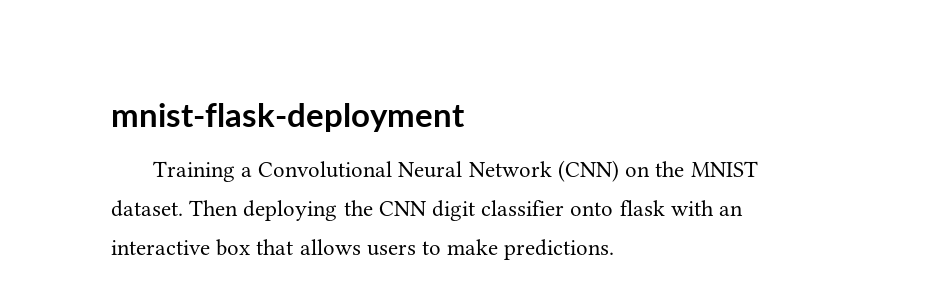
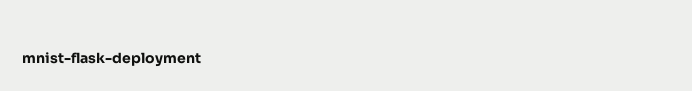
[152,160,758,182] [111,200,744,221] [111,239,615,260] // Training a Convolutional Neural Network (CNN) on the MNIST dataset. Then deploying the CNN digit classifier onto flask with an interactive box that allows users to make predictions. -> (201, 59) none

